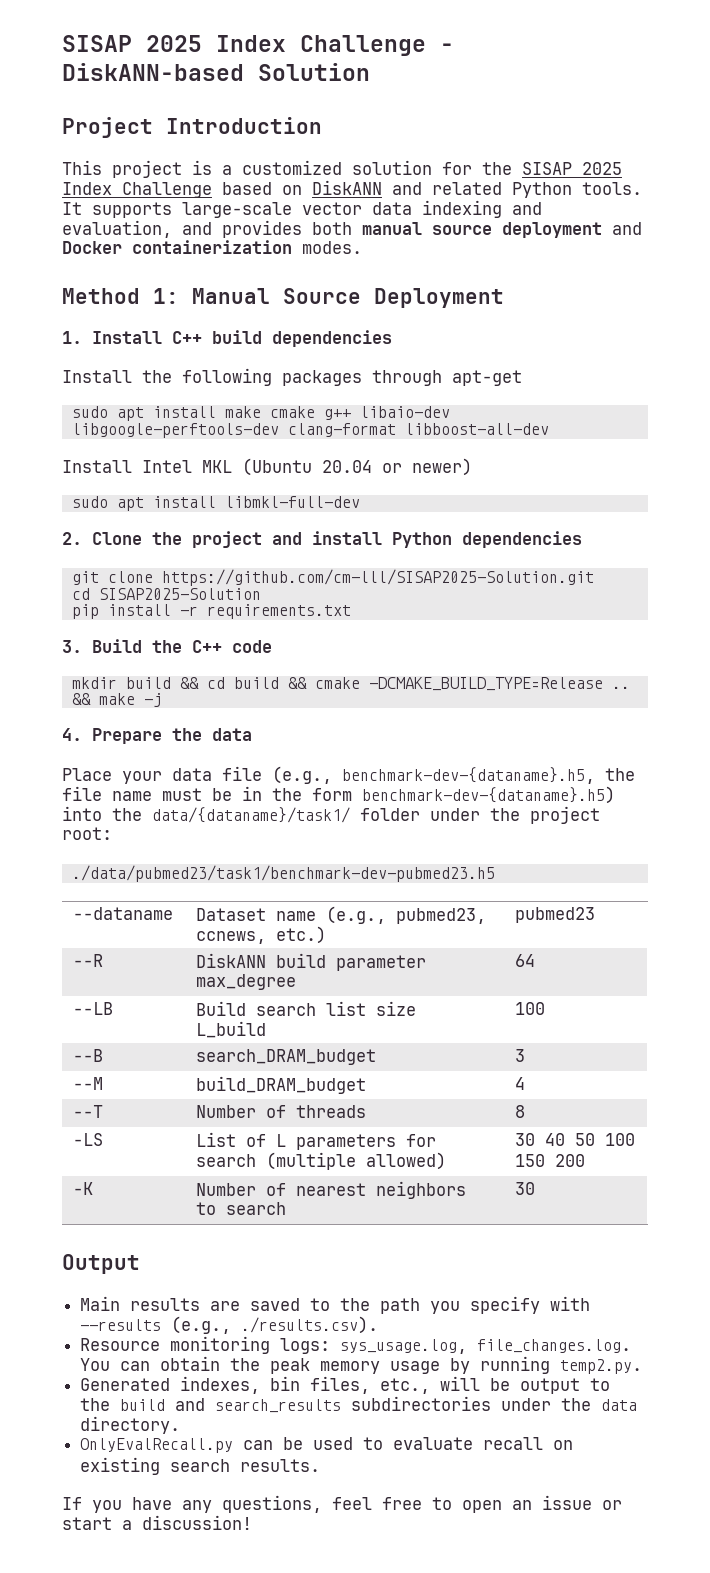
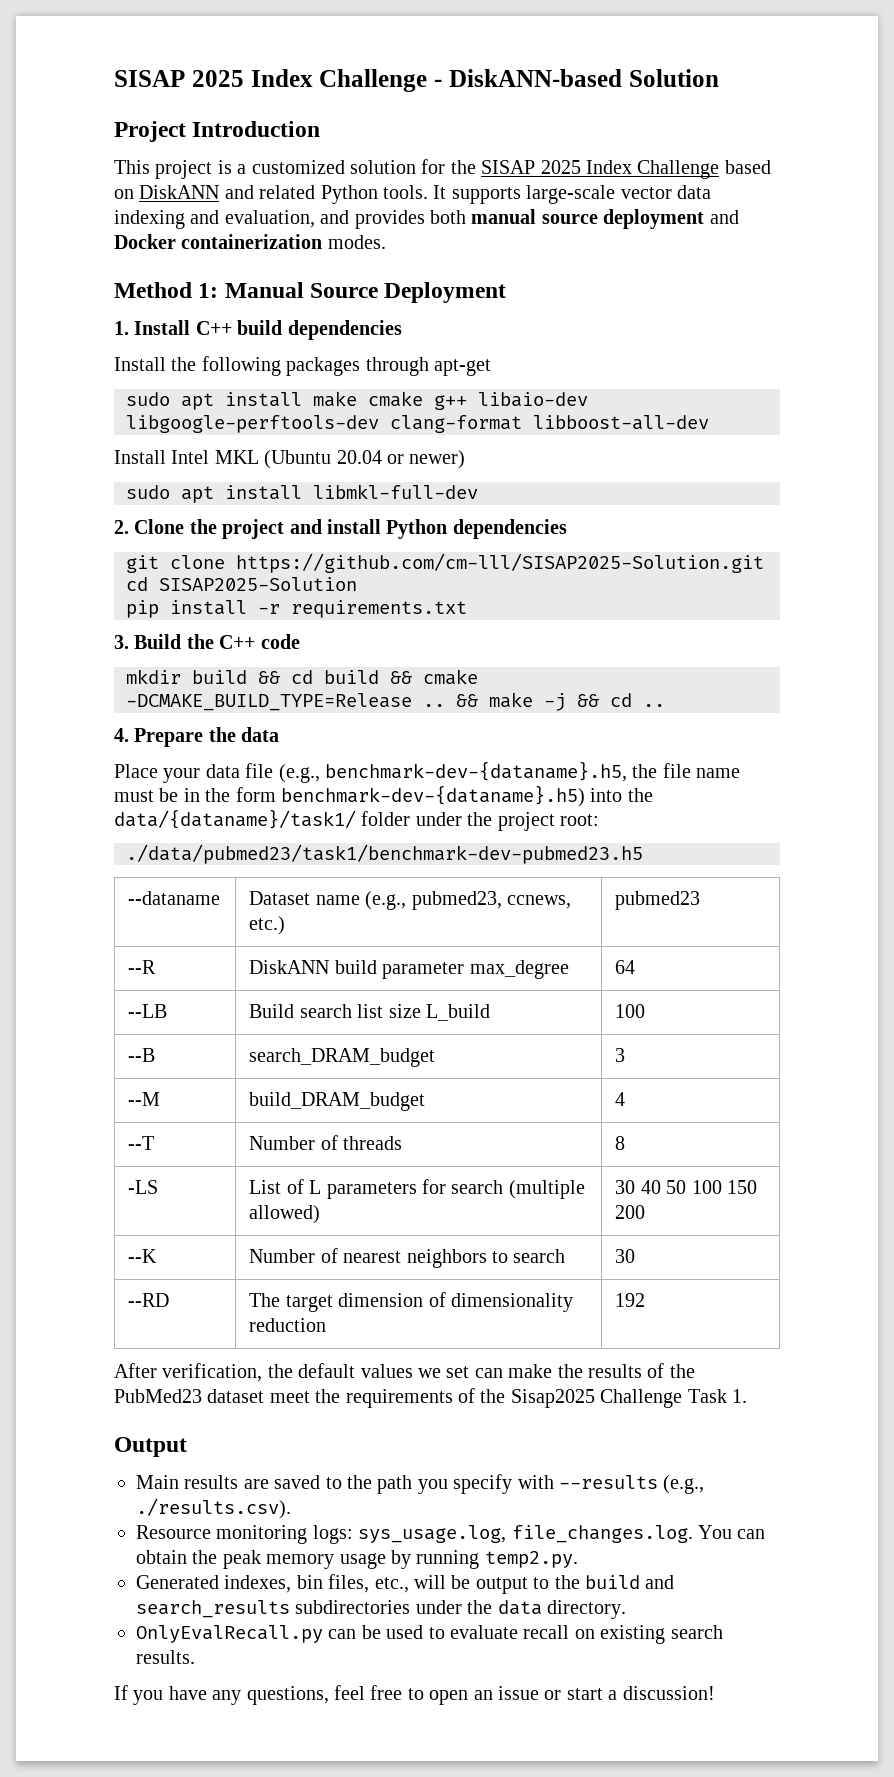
(162, 700) none -> [577,693,665,707] && cd ..
[73,1182,94,1195] -K -> [128,1249,158,1263] --K
(536, 1188) none -> [128,1293,170,1307] [249,1292,574,1312] [249,1318,327,1332] [615,1293,646,1307] [114,1363,695,1382] [114,1388,747,1408] // --RD | The target dimension of dimensionality reduction | 192 // After verification, the default values we set can make the results of the PubMed23 dataset meet the requirements of the Sisap2025 Challenge Task 1.

